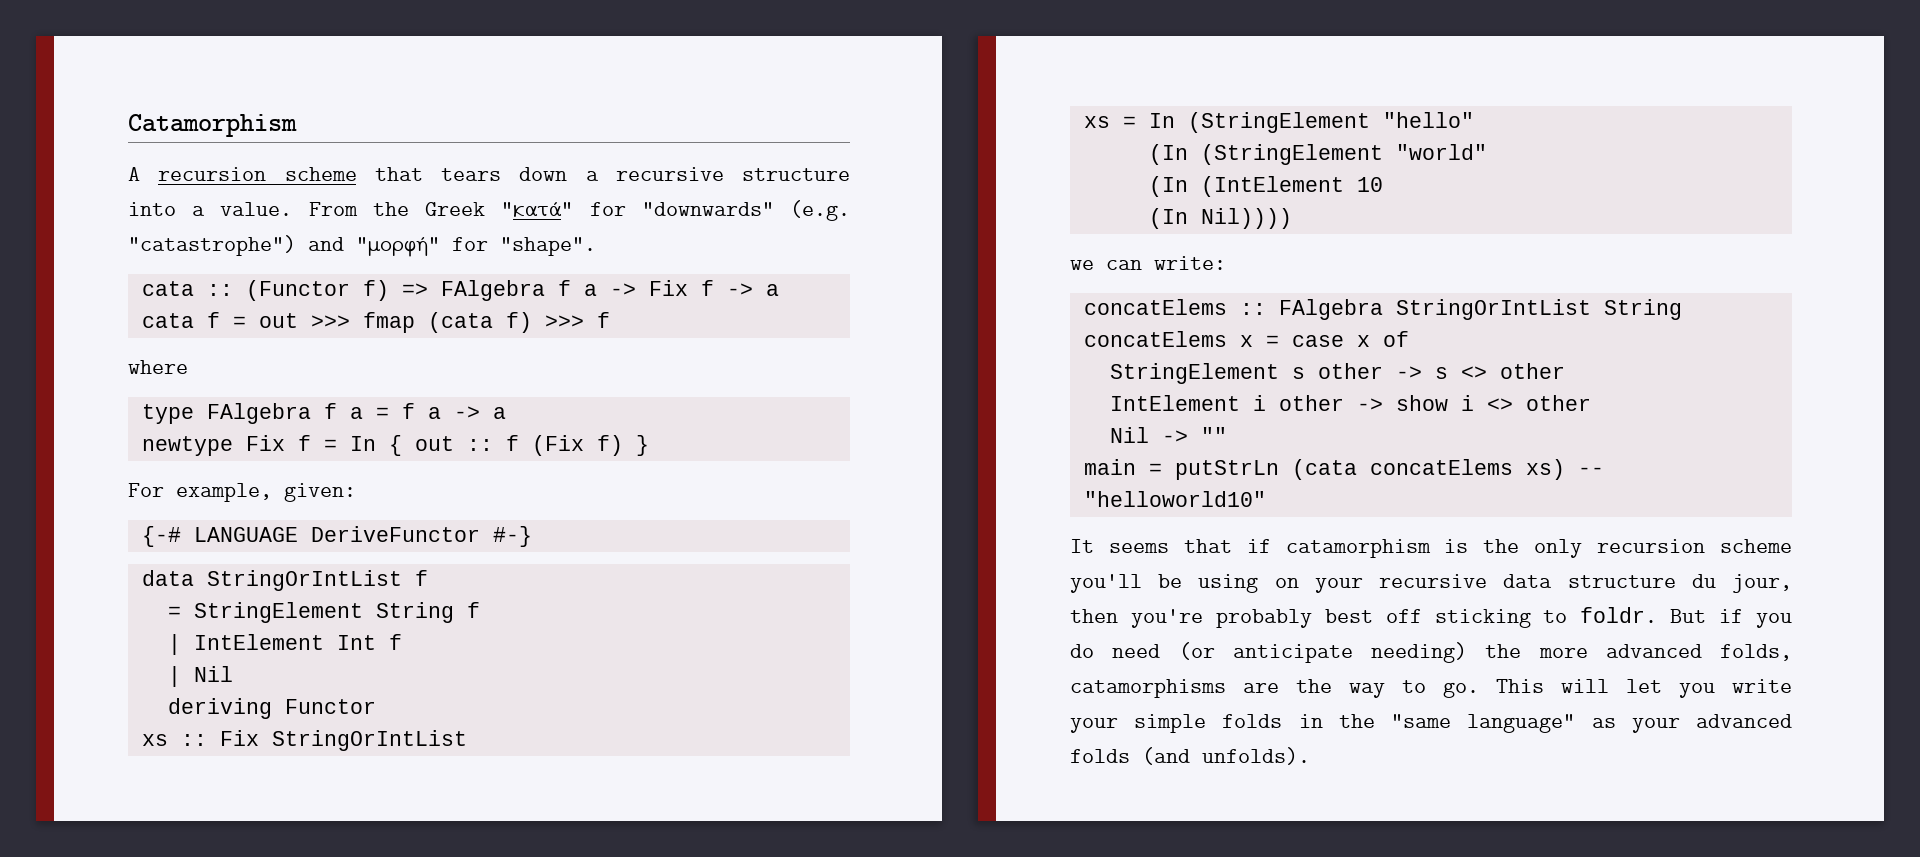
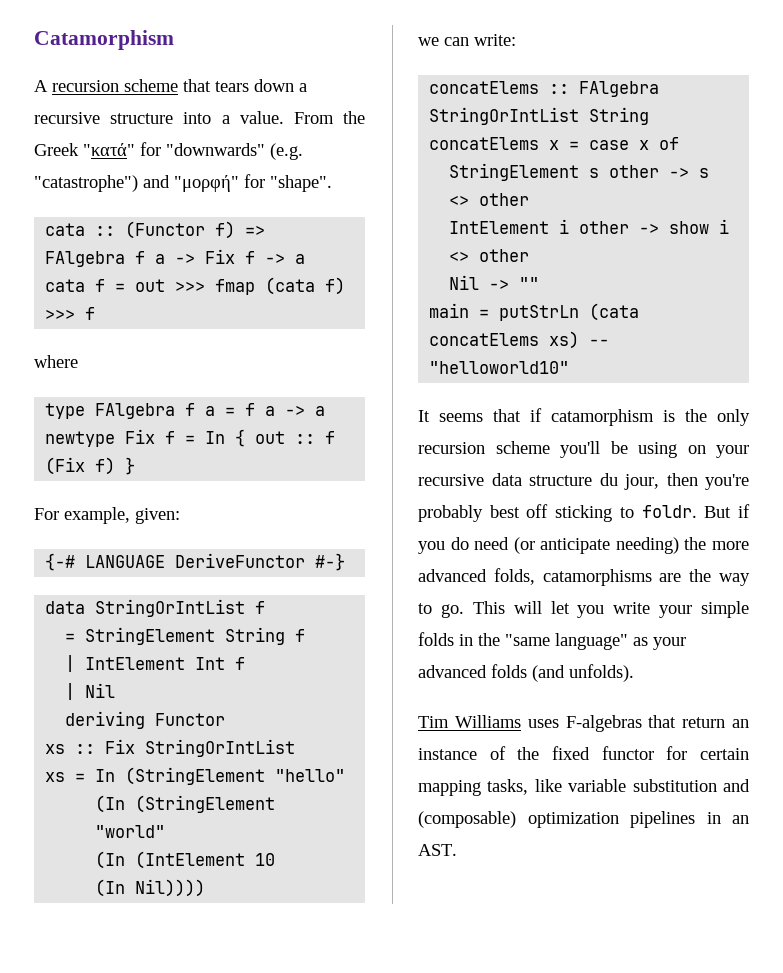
(1310, 756) none -> [418,715,749,732] [418,746,749,760] [418,779,750,796] [418,811,749,828] [418,844,457,856] // Tim Williams uses F-algebras that return an instance of the fixed functor for certain mapping tasks, like variable substitution and (composable) optimization pipelines in an AST.

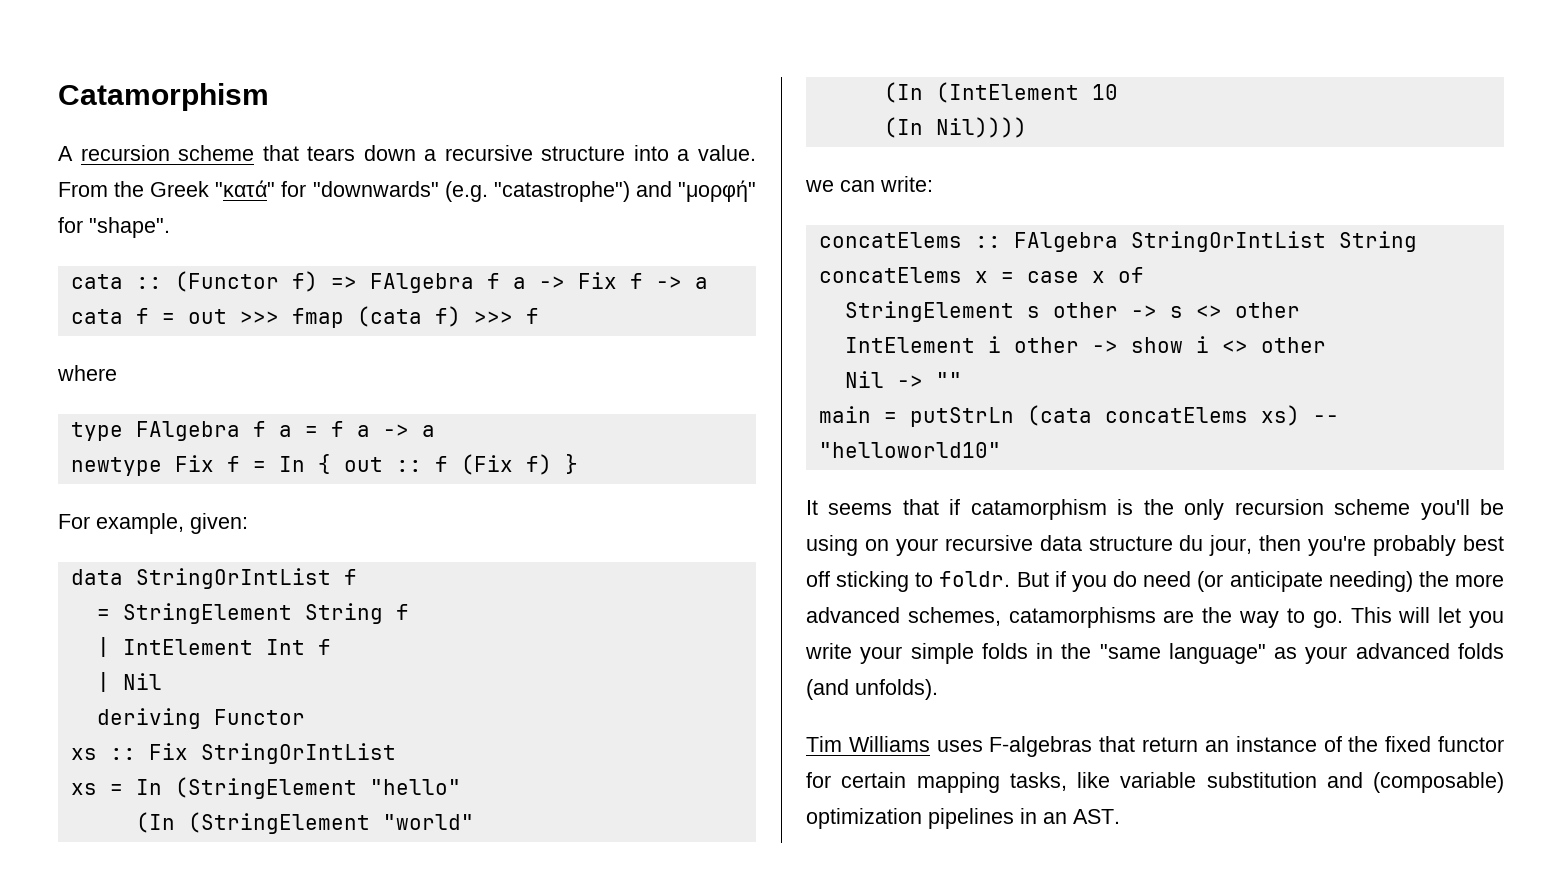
[45,553,346,571] // {-# LANGUAGE DeriveFunctor #-} -> (248, 523) none
[493,568,535,585] folds, -> [907,607,1001,626] schemes,

